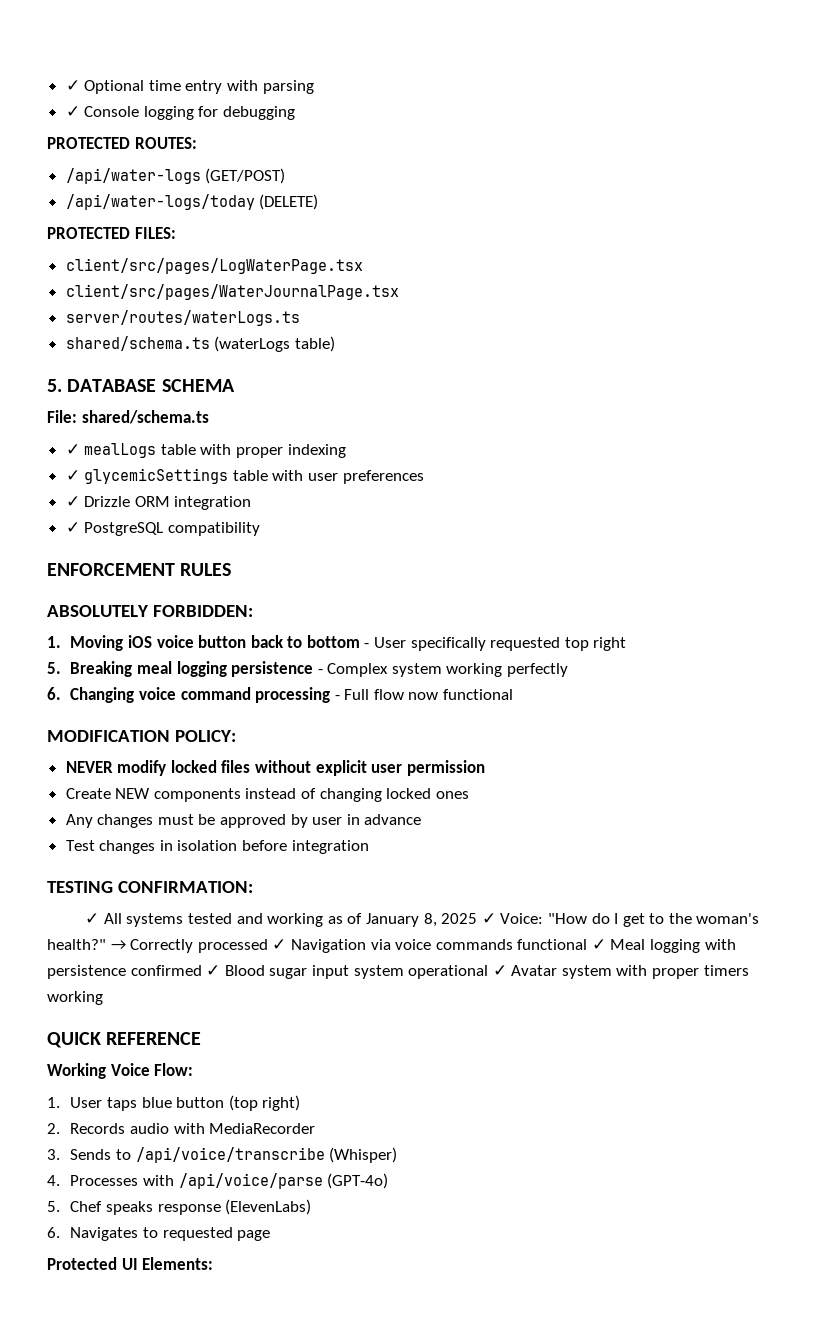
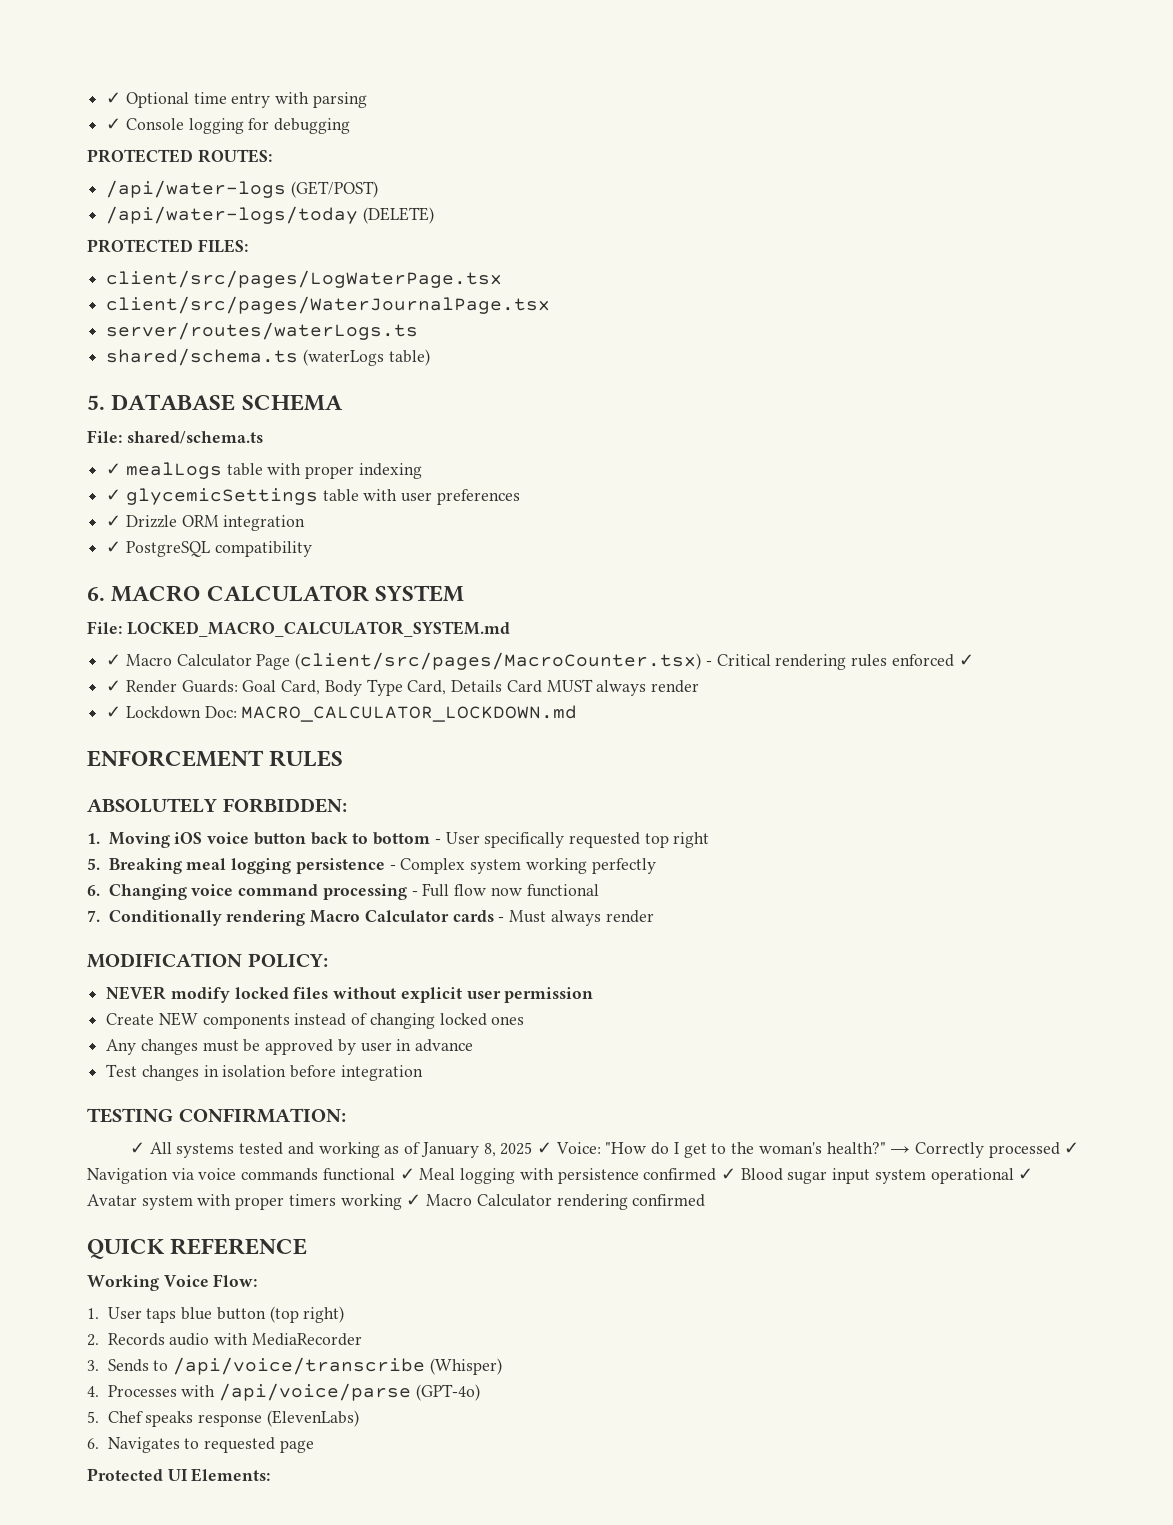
(260, 529) none -> [87,585,465,602] [87,621,510,637] [106,652,974,670] [106,679,699,696] [106,705,578,722] // 6. MACRO CALCULATOR SYSTEM // File: LOCKED_MACRO_CALCULATOR_SYSTEM.md // ✓ Macro Calculator Page (client/src/pages/MacroCounter.tsx) - Critical rendering rules enforced ✓ // ✓ Render Guards: Goal Card, Body Type Card, Details Card MUST always render // ✓ Lockdown Doc: MACRO_CALCULATOR_LOCKDOWN.md
(514, 694) none -> [87,910,654,926] // 7. Conditionally rendering Macro Calculator cards - Must always render
(103, 998) none -> [406,1194,706,1210] ✓ Macro Calculator rendering confirmed

